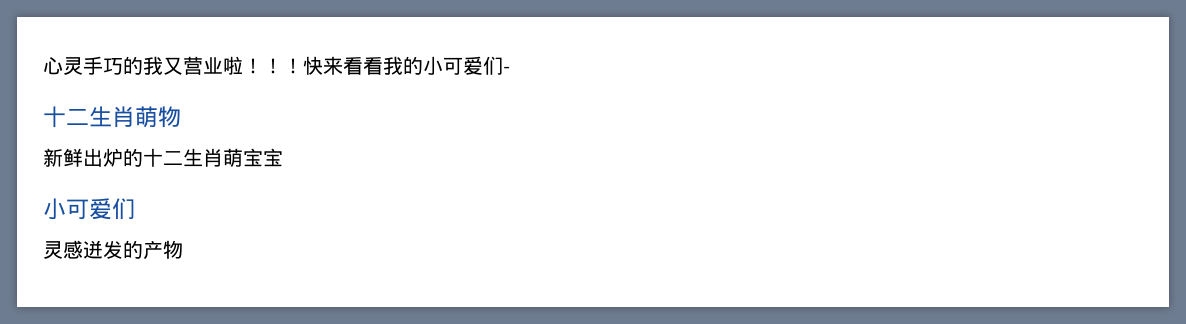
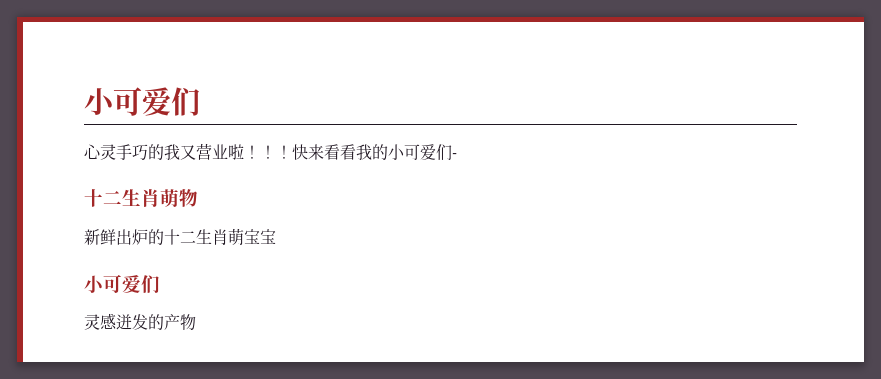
(43, 66) none -> [84,87,200,116] 小可爱们 //

